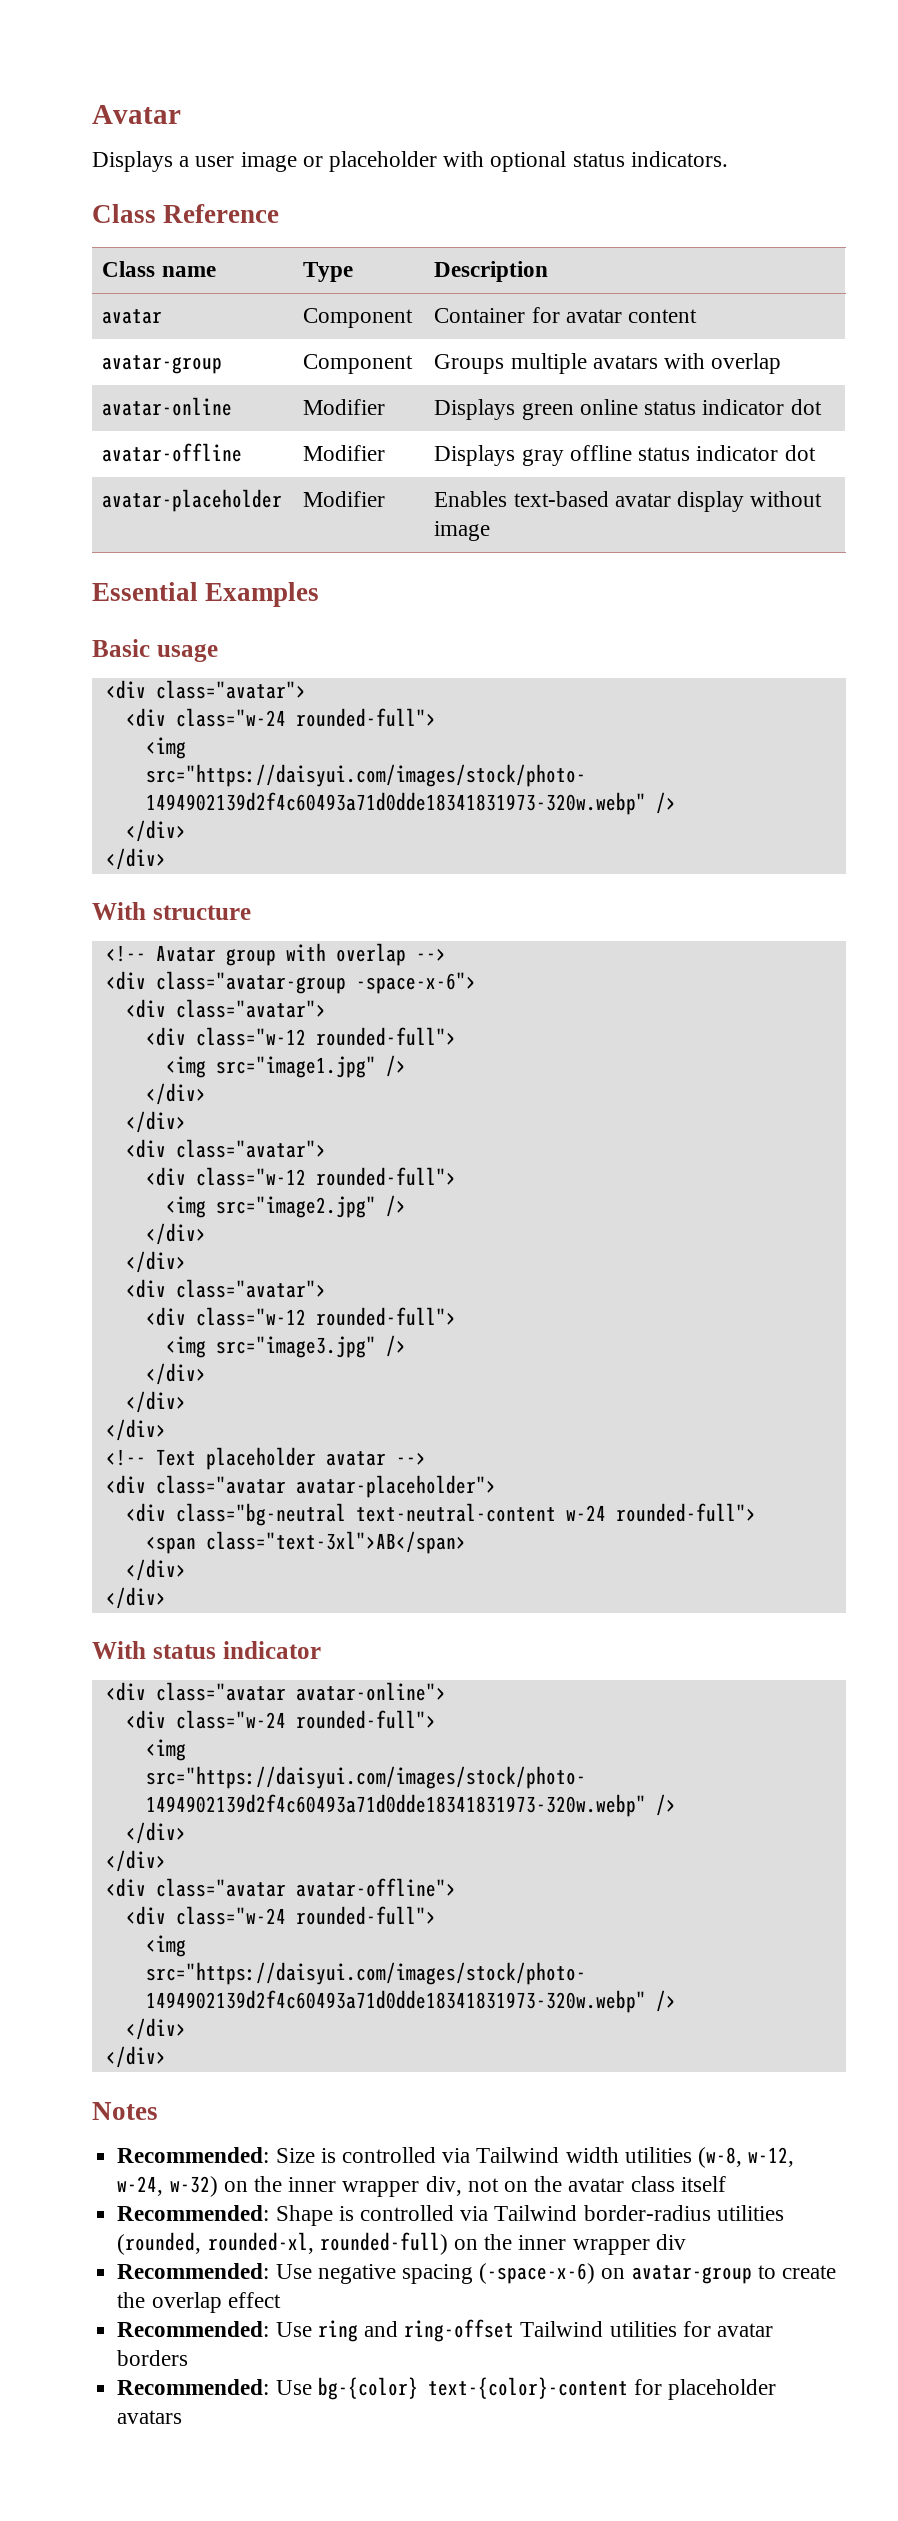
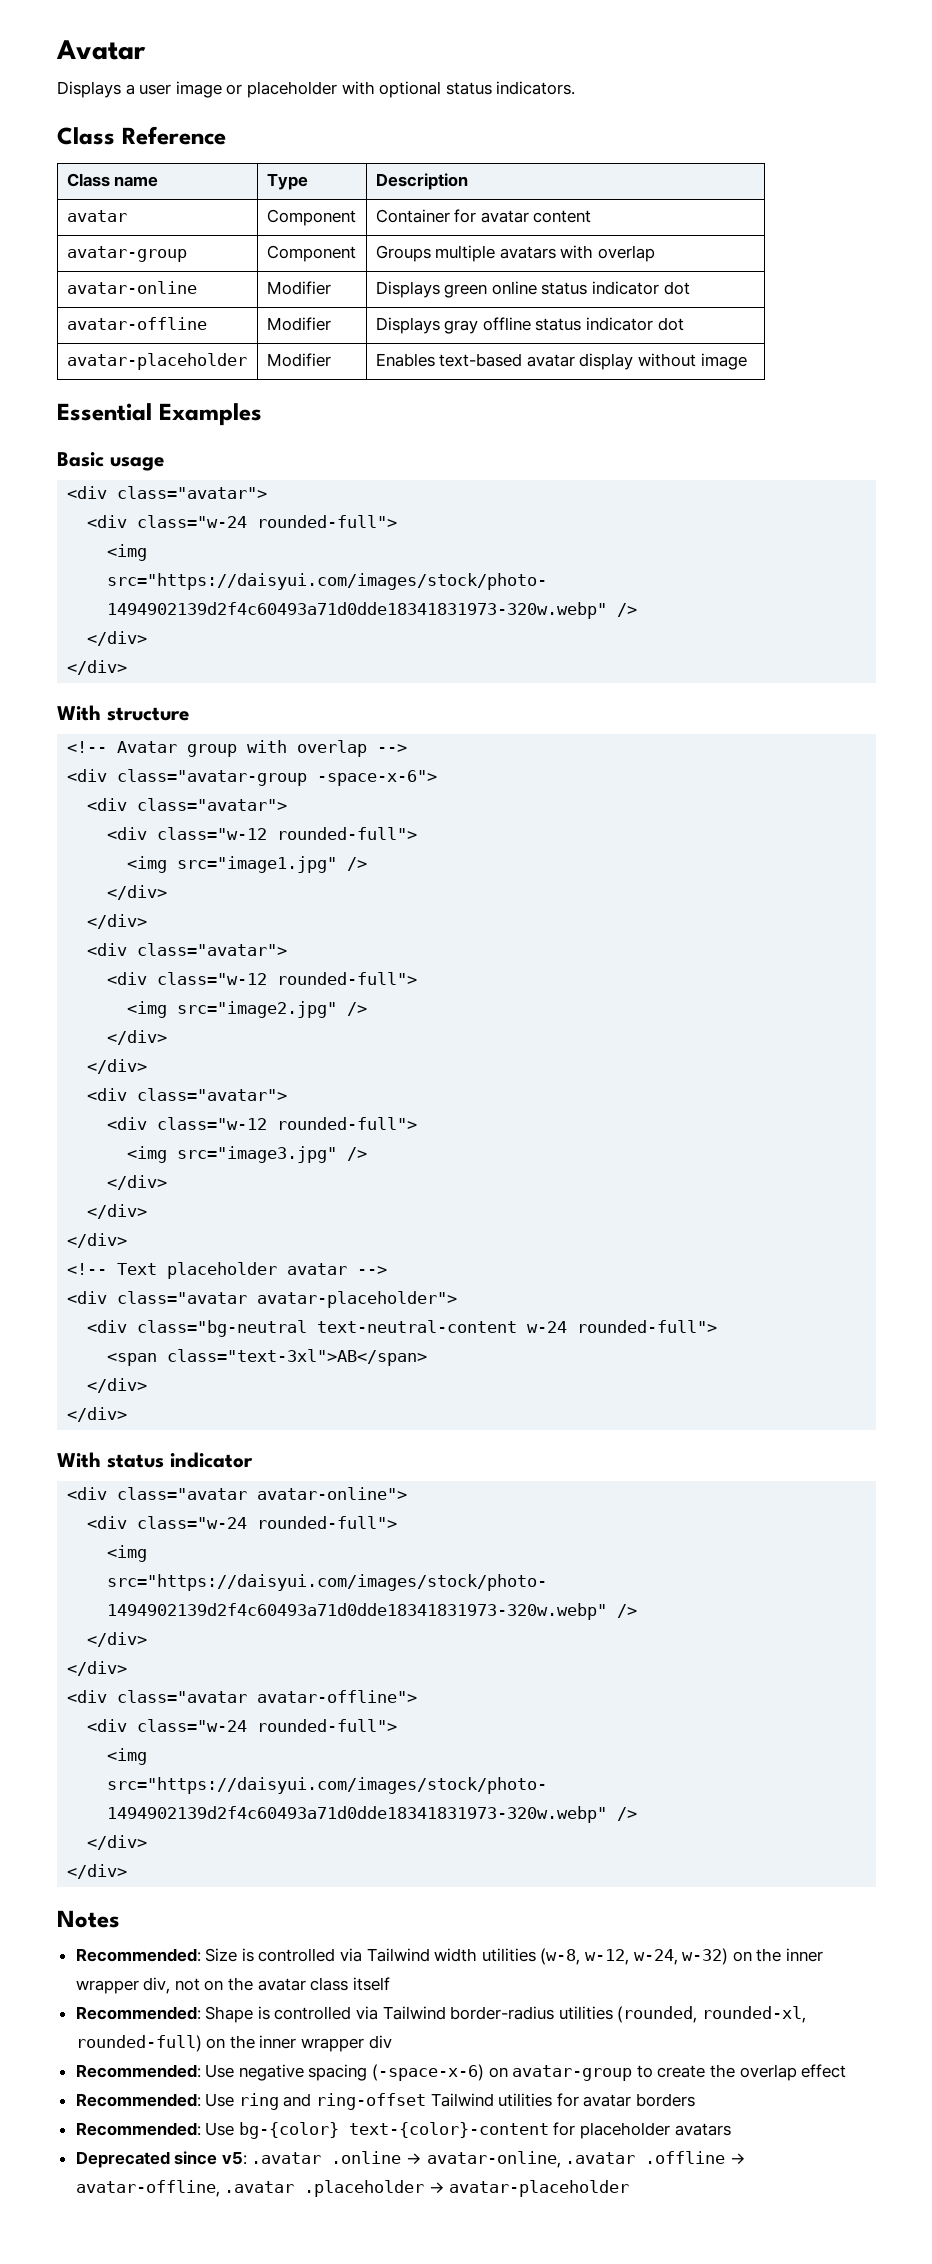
(183, 2417) none -> [75,2151,746,2168] [75,2180,630,2197] // Deprecated since v5: .avatar .online → avatar-online, .avatar .offline → avatar-offline, .avatar .placeholder → avatar-placeholder

